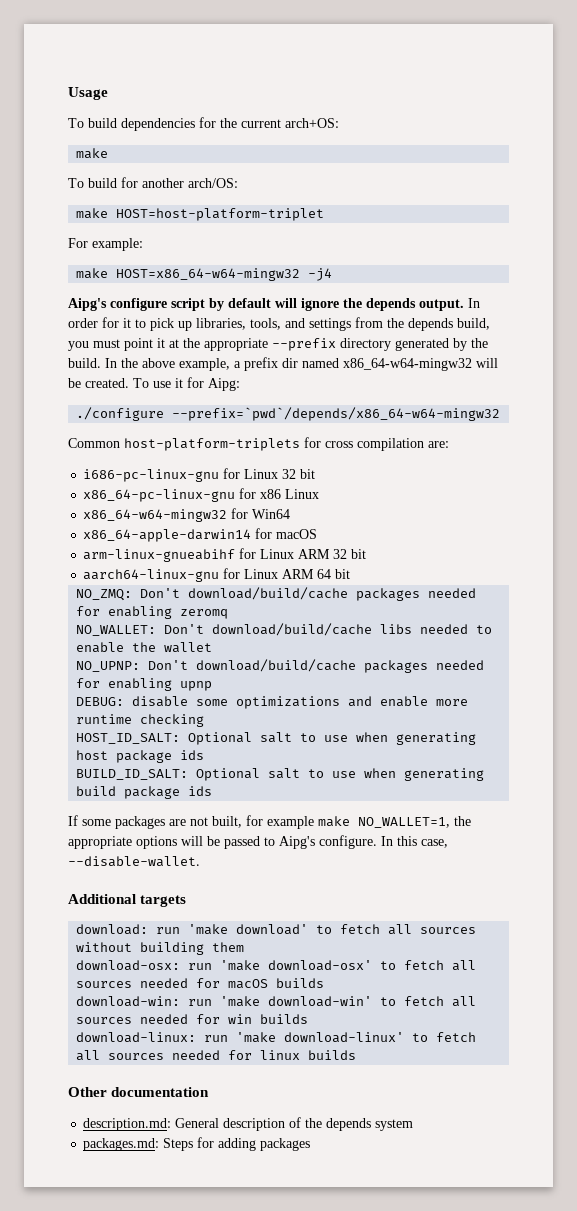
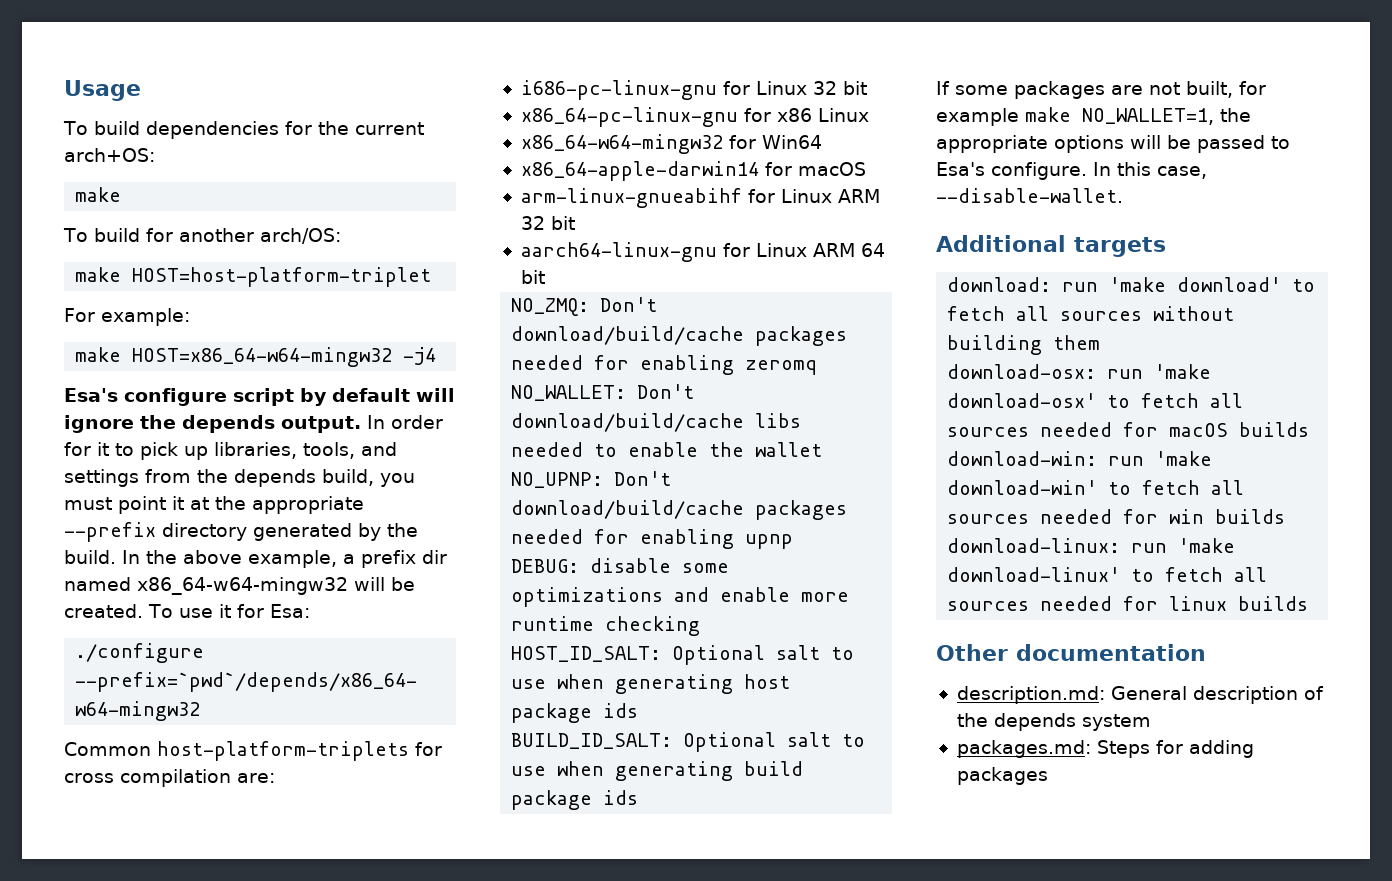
[68,298,107,311] Aipg's -> [64,388,118,402] Esa's
[208,378,240,391] Aipg: -> [269,604,310,618] Esa:
[279,836,315,849] Aipg's -> [936,162,985,176] Esa's

